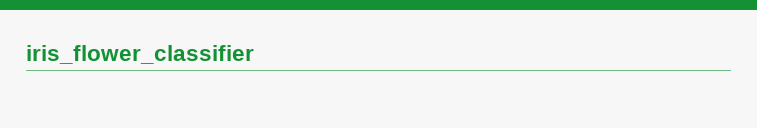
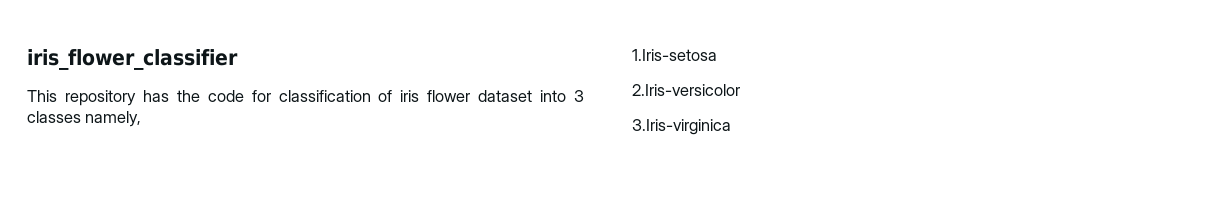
(254, 54) none -> [27,90,584,106] [27,111,142,127] [632,49,717,61] [632,84,740,96] [632,119,731,135] // This repository has the code for classification of iris flower dataset into 3 classes namely, // 1.Iris-setosa // 2.Iris-versicolor // 3.Iris-virginica

